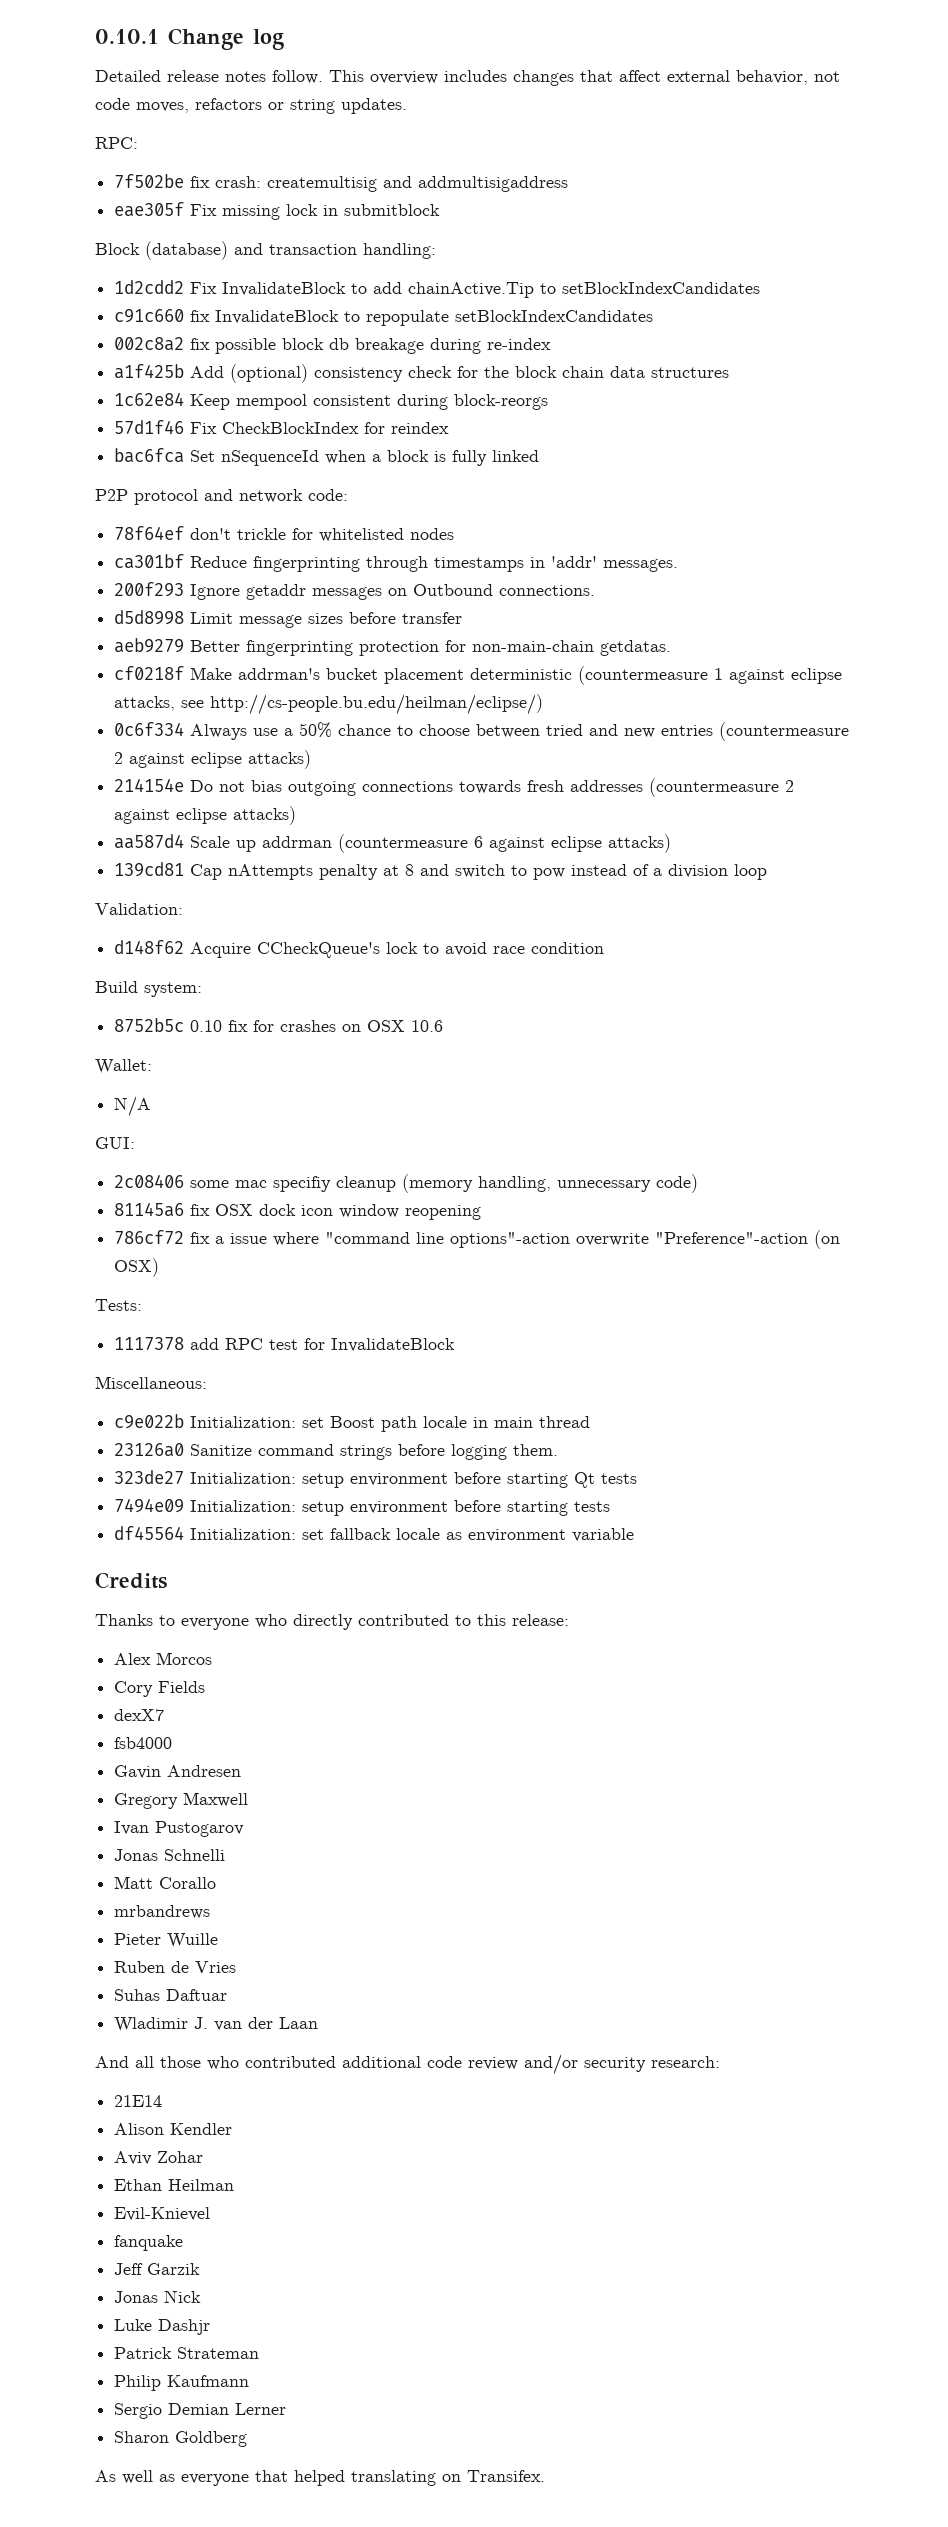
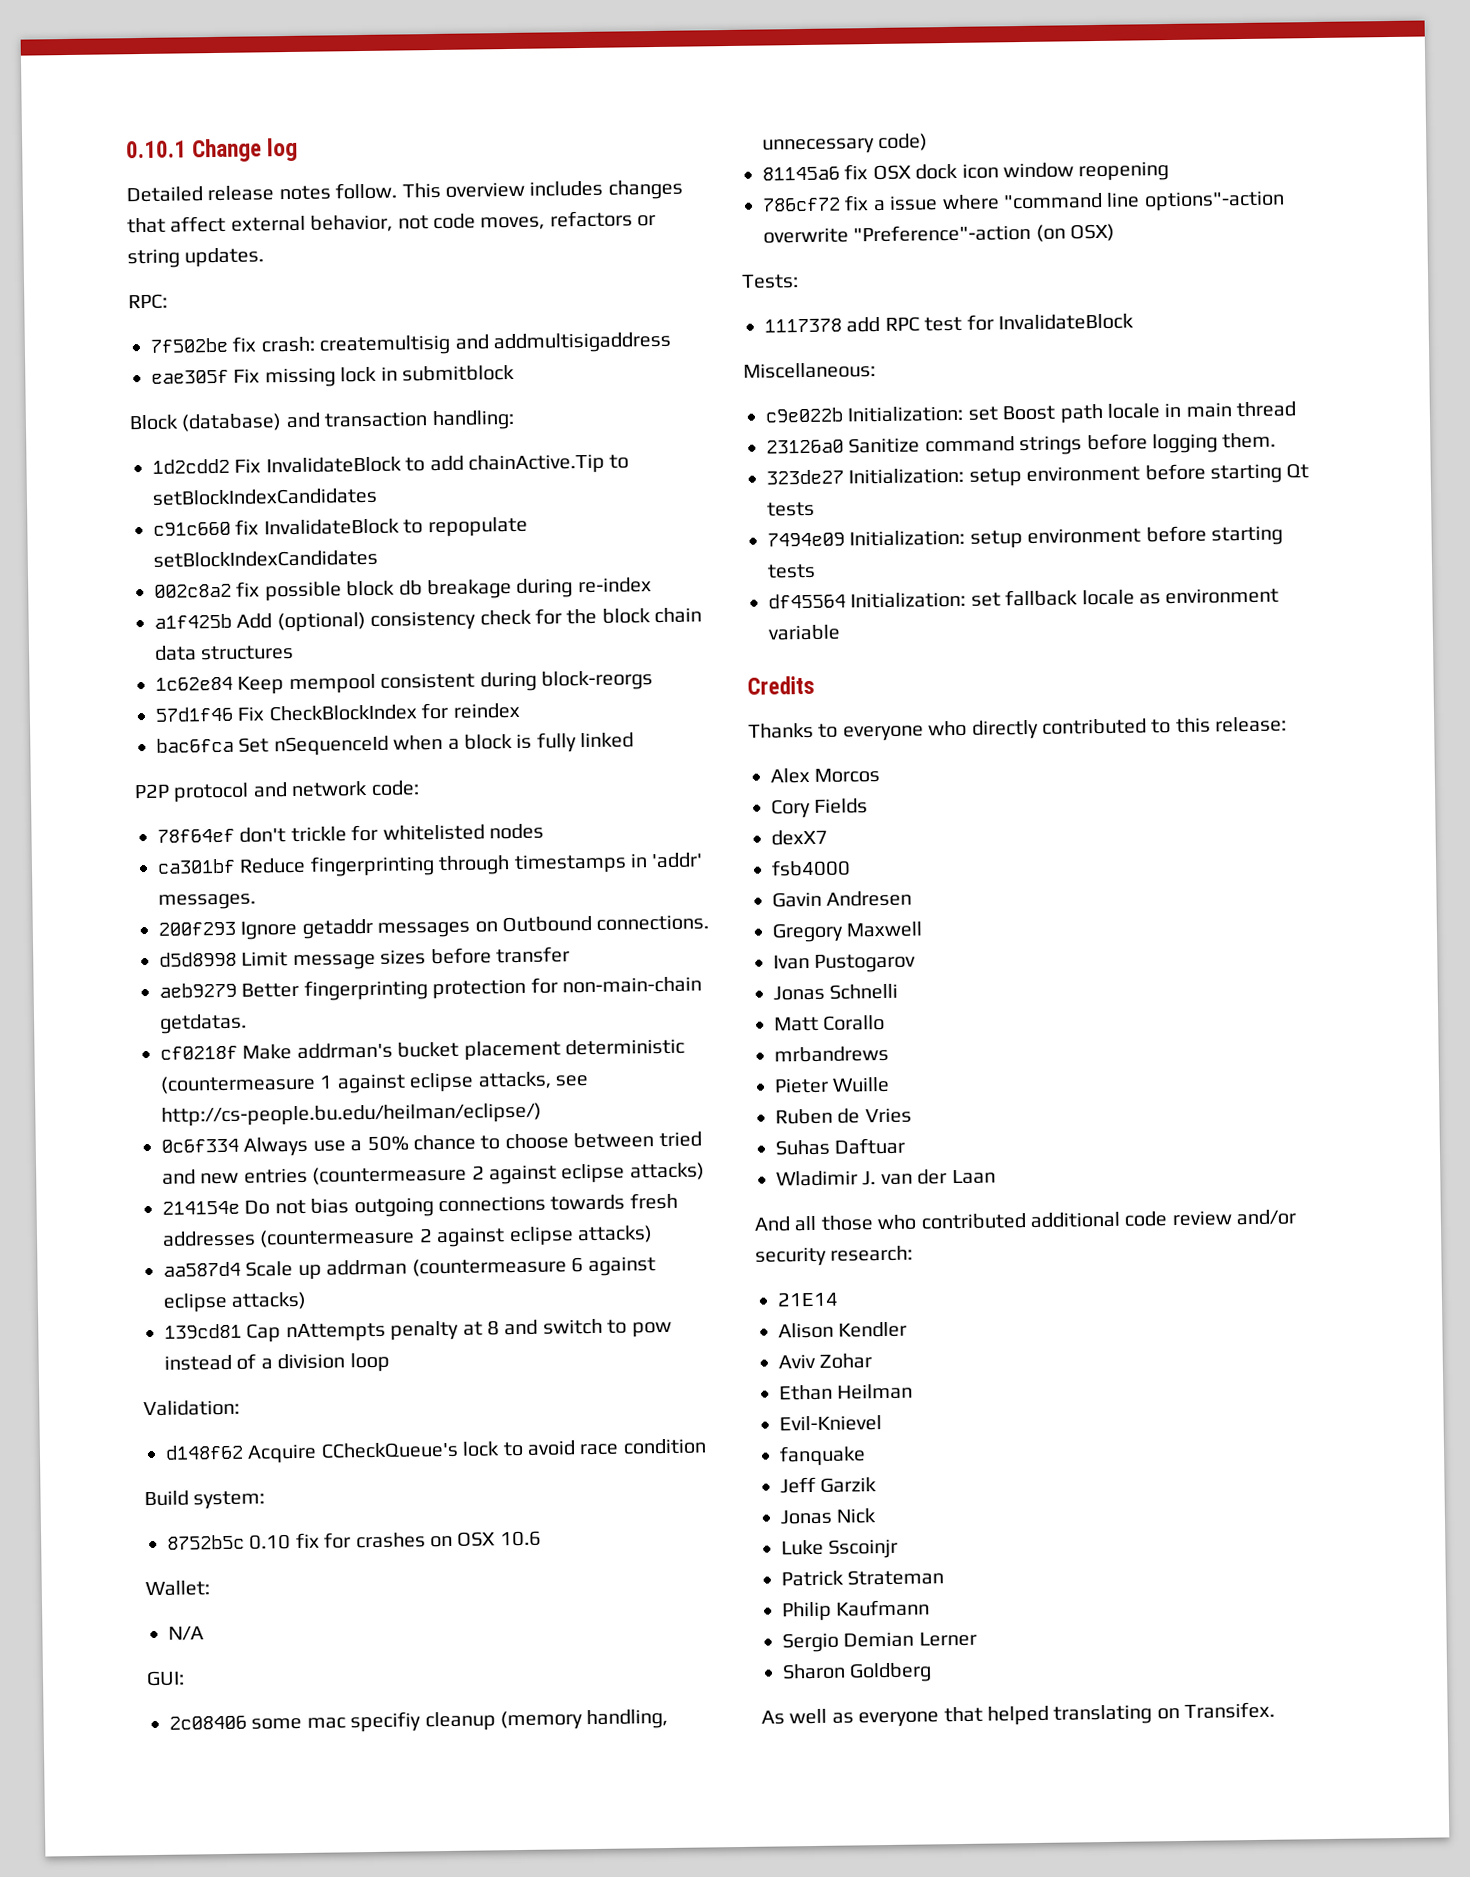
[158,2319,211,2335] Dashjr -> [828,1538,899,1559] Sscoinjr

